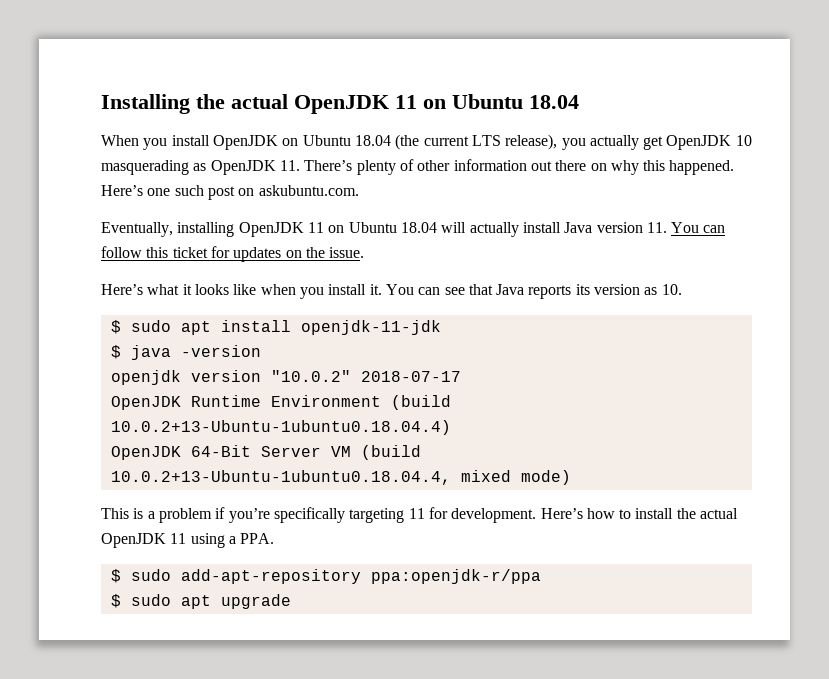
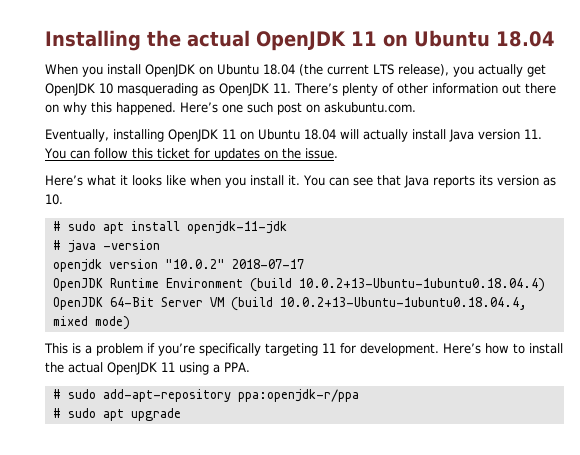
[110,320,121,334] $ -> [52,221,61,231] #
[110,345,121,359] $ -> [52,240,61,250] #
[110,569,121,583] $ -> [52,389,61,399] #
[110,594,121,608] $ -> [52,408,61,418] #

